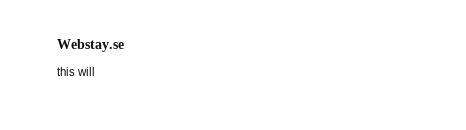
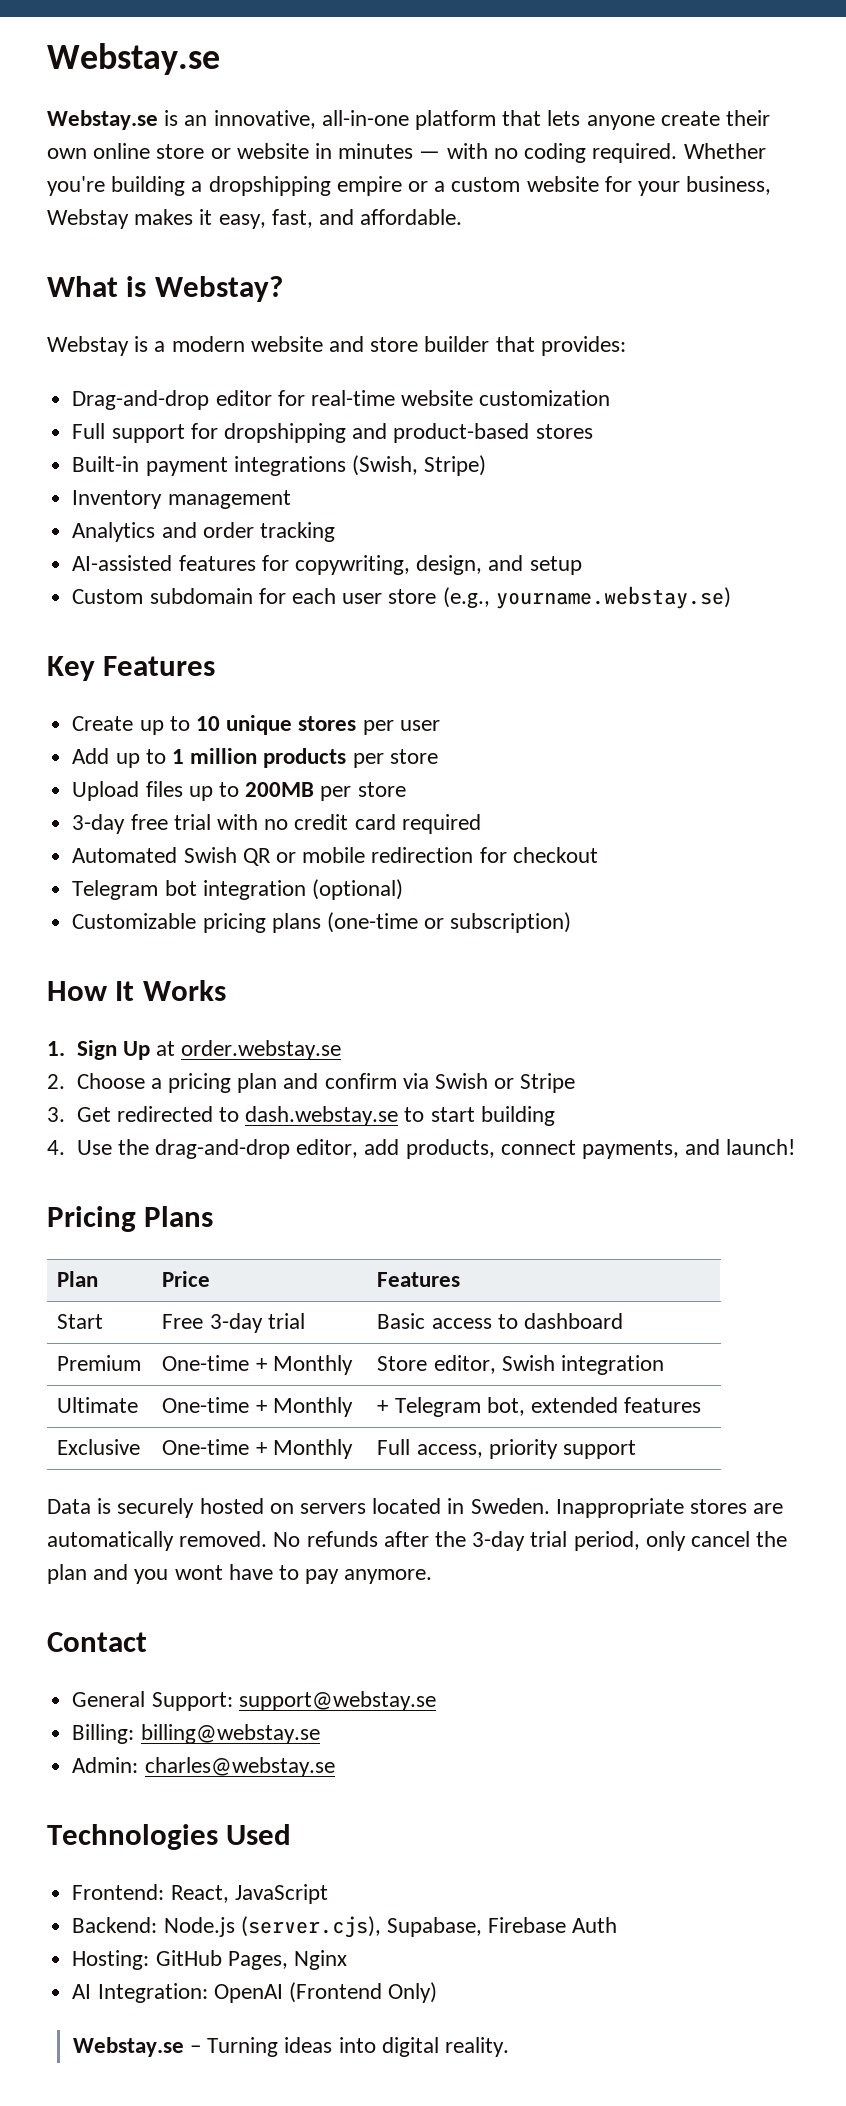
[57,67,96,76] this will -> [47,110,771,130] [47,143,766,163] [47,176,772,196] [47,209,463,229] [47,276,283,302] [47,336,626,356] [72,390,611,410] [72,423,593,443] [72,455,487,476] [72,490,291,509] [72,522,335,542] [72,555,582,575] [72,586,731,609] [47,656,216,681] [72,715,440,735] [72,748,438,768] [72,781,406,801] [72,814,481,834] [72,847,598,866] [72,879,403,900] [72,912,572,933] [47,980,226,1001] [47,1040,342,1060] [47,1073,576,1093] [47,1106,555,1126] [47,1139,796,1159] [47,1206,214,1232] [57,1271,99,1287] [162,1271,211,1287] [377,1272,461,1287] [57,1314,104,1329] [162,1313,305,1333] [377,1313,624,1329] [57,1355,142,1371] [162,1355,353,1375] [377,1355,665,1375] [57,1397,139,1413] [162,1397,353,1417] [377,1397,702,1417] [57,1439,141,1455] [162,1439,353,1459] [377,1439,637,1459] [47,1498,784,1518] [47,1531,788,1551] [47,1564,433,1584] [47,1632,147,1652] [72,1691,436,1711] [72,1724,320,1744] [72,1757,335,1777] [47,1824,292,1850] [72,1884,328,1904] [72,1916,618,1938] [72,1950,347,1970] [72,1982,438,2003] [72,2037,510,2057] Webstay.se is an innovative, all-in-one platform that lets anyone create their own online store or website in minutes — with no coding required. Whether you're building a dropshipping empire or a custom website for your business, Webstay makes it easy, fast, and affordable. // What is Webstay? // Webstay is a modern website and store builder that provides: // Drag-and-drop editor for real-time website customization // Full support for dropshipping and product-based stores // Built-in payment integrations (Swish, Stripe) // Inventory management // Analytics and order tracking // AI-assisted features for copywriting, design, and setup // Custom subdomain for each user store (e.g., yourname.webstay.se) // Key Features // Create up to 10 unique stores per user // Add up to 1 million products per store // Upload files up to 200MB per store // 3-day free trial with no credit card required // Automated Swish QR or mobile redirection for checkout // Telegram bot integration (optional) // Customizable pricing plans (one-time or subscription) // How It Works // 1. Sign Up at order.webstay.se // 2. Choose a pricing plan and confirm via Swish or Stripe // 3. Get redirected to dash.webstay.se to start building // 4. Use the drag-and-drop editor, add products, connect payments, and launch! // Pricing Plans // Plan | Price | Features // Start | Free 3-day trial | Basic access to dashboard // Premium | One-time + Monthly | Store editor, Swish integration // Ultimate | One-time + Monthly | + Telegram bot, extended features // Exclusive | One-time + Monthly | Full access, priority support // Data is securely hosted on servers located in Sweden. Inappropriate stores are automatically removed. No refunds after the 3-day trial period, only cancel the plan and you wont have to pay anymore. // Contact // General Support: support@webstay.se // Billing: billing@webstay.se // Admin: charles@webstay.se // Technologies Used // Frontend: React, JavaScript // Backend: Node.js (server.cjs), Supabase, Firebase Auth // Hosting: GitHub Pages, Nginx // AI Integration: OpenAI (Frontend Only) // Webstay.se – Turning ideas into digital reality.

